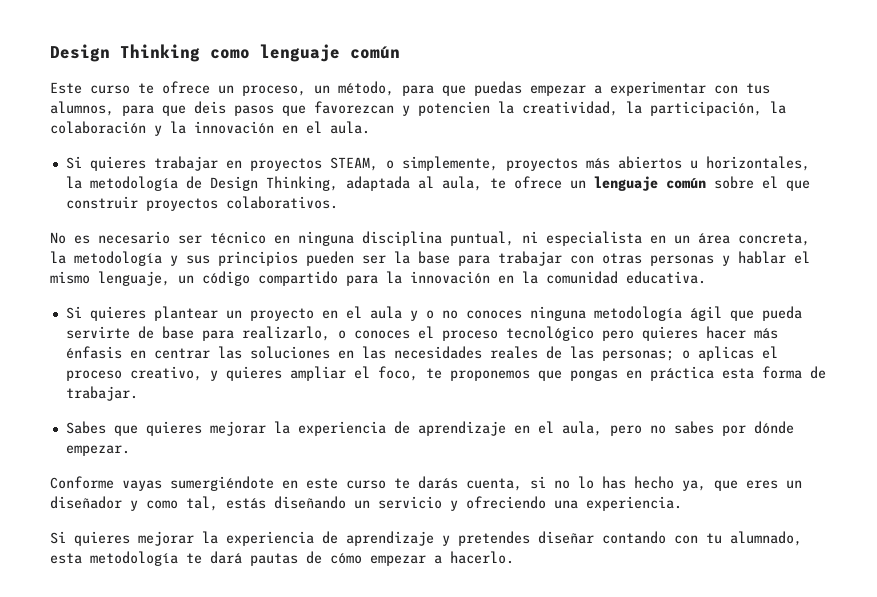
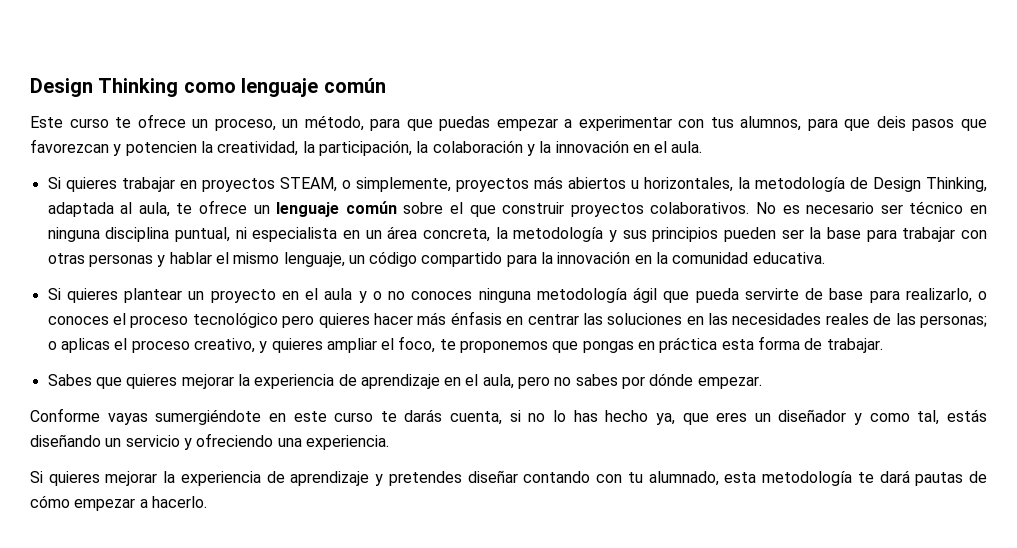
(338, 202) // -> (750, 208) none

